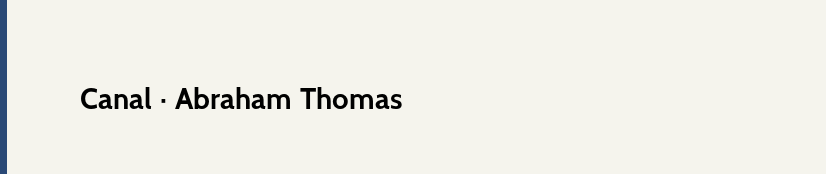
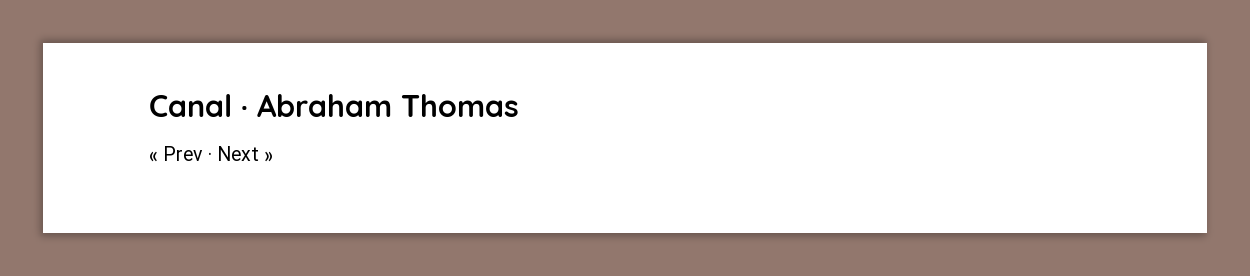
(402, 98) none -> [149,146,274,162] // « Prev · Next »

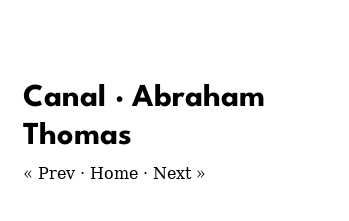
(212, 156) none -> [90,167,148,179] Home ·

